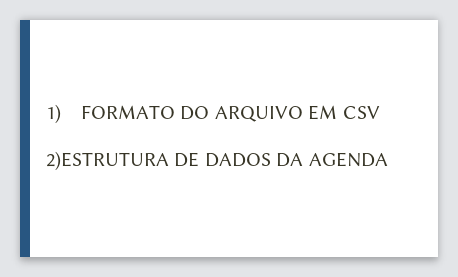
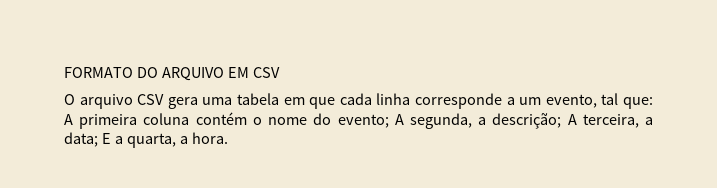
[46,104,61,124] 1) -> (64, 72) none
[46,151,388,171] 2)ESTRUTURA DE DADOS DA AGENDA -> [64,93,654,109] [64,112,653,129] [64,132,228,148] O arquivo CSV gera uma tabela em que cada linha corresponde a um evento, tal que: A primeira coluna contém o nome do evento; A segunda, a descrição; A terceira, a data; E a quarta, a hora.

